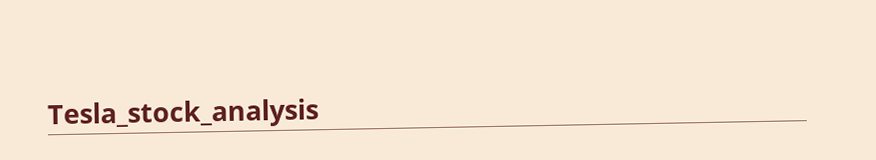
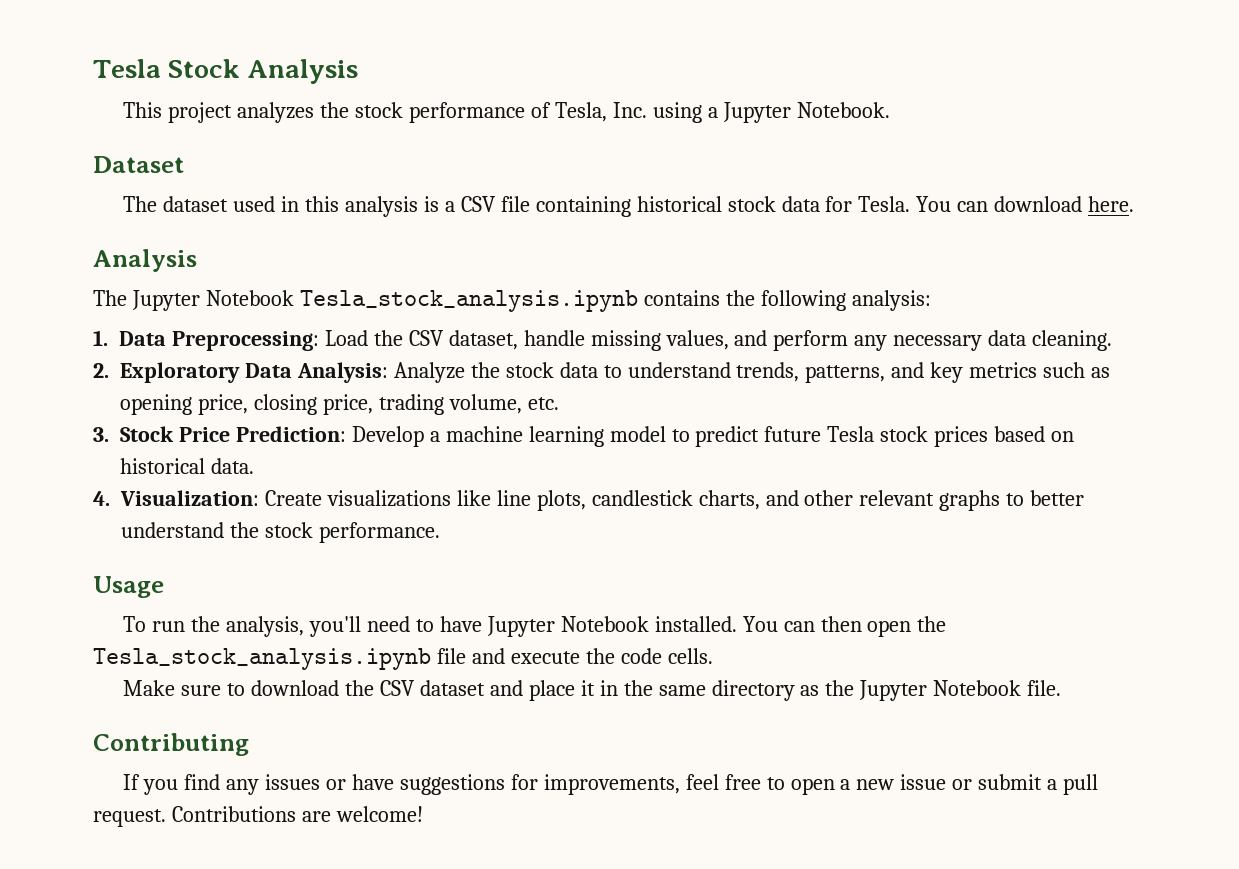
[47,98,319,131] Tesla_stock_analysis -> [93,59,358,84] [123,102,890,123] [93,156,184,173] [123,196,1135,217] [93,249,197,272] [93,290,931,312] [93,330,1113,351] [93,362,1111,383] [120,394,559,415] [93,426,1075,447] [120,458,254,474] [93,490,1085,511] [121,522,440,543] [93,576,164,598] [123,616,947,637] [93,648,713,670] [123,680,1062,701] [93,733,249,756] [123,774,1099,795] [93,806,423,827] Tesla Stock Analysis // This project analyzes the stock performance of Tesla, Inc. using a Jupyter Notebook. // Dataset // The dataset used in this analysis is a CSV file containing historical stock data for Tesla. You can download here. // Analysis // The Jupyter Notebook Tesla_stock_analysis.ipynb contains the following analysis: // 1. Data Preprocessing: Load the CSV dataset, handle missing values, and perform any necessary data cleaning. // 2. Exploratory Data Analysis: Analyze the stock data to understand trends, patterns, and key metrics such as opening price, closing price, trading volume, etc. // 3. Stock Price Prediction: Develop a machine learning model to predict future Tesla stock prices based on historical data. // 4. Visualization: Create visualizations like line plots, candlestick charts, and other relevant graphs to better understand the stock performance. // Usage // To run the analysis, you'll need to have Jupyter Notebook installed. You can then open the Tesla_stock_analysis.ipynb file and execute the code cells. // Make sure to download the CSV dataset and place it in the same directory as the Jupyter Notebook file. // Contributing // If you find any issues or have suggestions for improvements, feel free to open a new issue or submit a pull request. Contributions are welcome!

